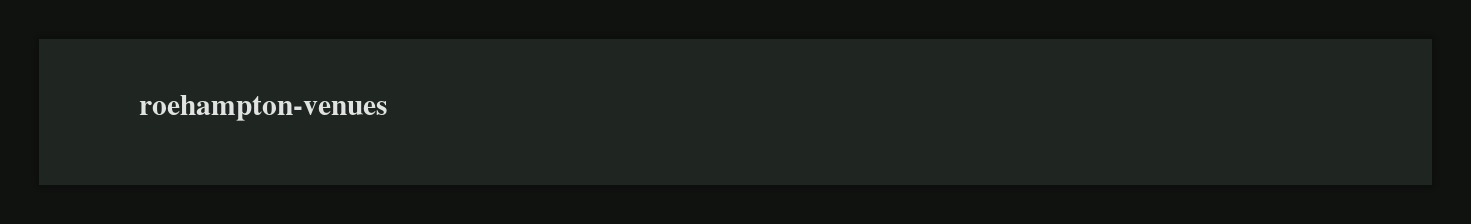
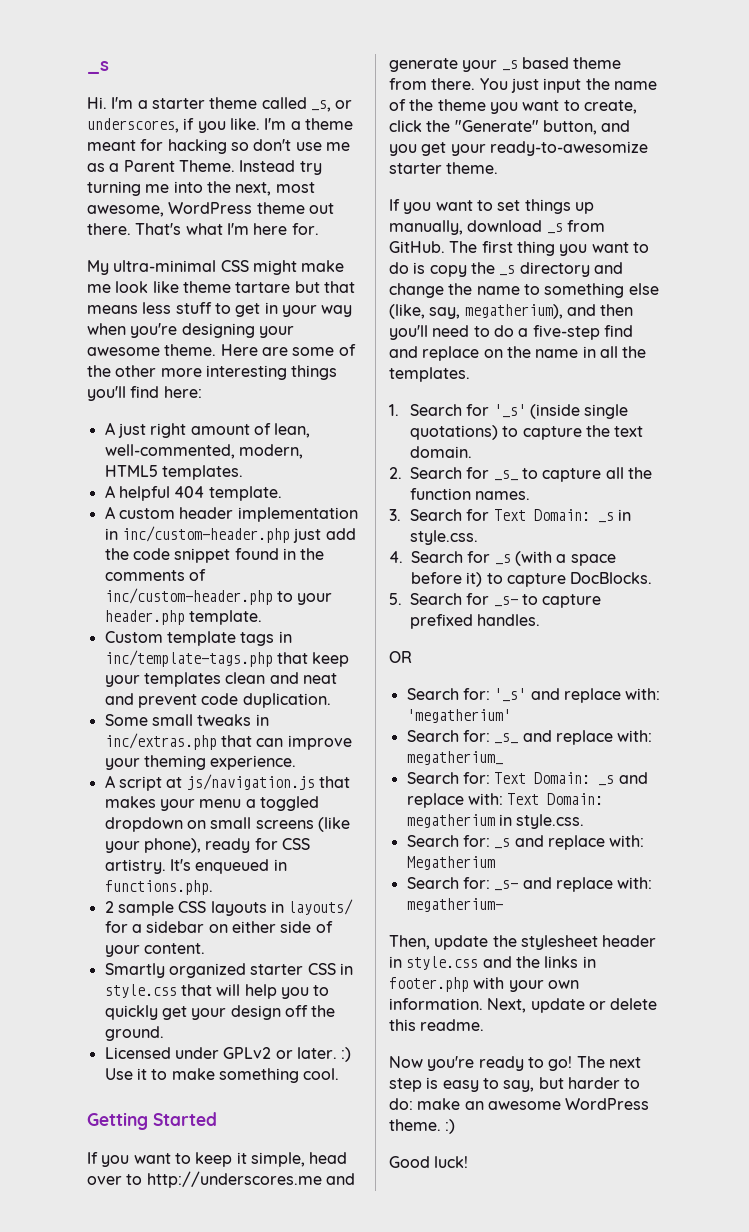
[139,95,387,121] roehampton-venues -> [87,61,109,74] [87,97,353,112] [87,118,353,133] [87,139,350,154] [87,160,322,175] [87,181,315,196] [87,202,334,217] [87,223,319,235] [87,260,345,275] [87,281,355,293] [87,302,353,317] [87,323,294,338] [87,344,356,356] [87,365,338,380] [87,386,202,401] [104,422,311,438] [104,444,303,459] [104,465,243,480] [104,485,282,501] [104,506,358,522] [104,526,356,543] [104,548,325,563] [104,569,206,581] [104,588,333,605] [104,610,262,625] [104,631,292,646] [104,650,350,667] [104,672,337,687] [104,693,331,708] [104,714,269,726] [104,733,352,750] [104,755,297,770] [104,774,350,791] [104,796,319,811] [104,817,350,832] [104,838,310,853] [104,859,287,874] [104,880,213,895] [104,899,354,916] [104,921,333,933] [104,943,205,957] [104,963,353,978] [104,984,330,999] [104,1005,336,1020] [104,1026,164,1041] [104,1047,352,1062] [104,1068,340,1083] [87,1112,217,1130] [87,1152,348,1167] [87,1171,355,1188] [389,57,622,72] [389,78,657,93] [389,99,637,114] [389,120,631,135] [389,141,648,156] [389,162,499,174] [389,199,594,214] [389,220,605,235] [389,241,649,256] [389,262,623,277] [389,283,659,298] [389,304,634,319] [389,325,633,340] [389,346,647,361] [389,367,470,382] [389,404,629,419] [410,425,644,440] [410,446,473,458] [389,467,653,482] [410,488,531,500] [389,509,632,523] [410,530,479,545] [389,551,616,566] [411,572,653,587] [389,593,602,608] [410,614,541,629] [389,651,412,663] [406,688,661,703] [406,709,511,723] [406,730,653,745] [406,751,503,765] [406,772,648,786] [406,793,604,808] [406,814,585,829] [406,835,645,850] [406,856,495,870] [406,877,653,892] [406,898,503,912] [389,935,657,950] [389,956,596,970] [389,977,579,992] [389,998,658,1013] [389,1019,485,1031] [389,1056,641,1071] [389,1077,641,1092] [389,1098,650,1110] [389,1119,456,1134] [389,1156,469,1168] _s // Hi. I'm a starter theme called _s, or underscores, if you like. I'm a theme meant for hacking so don't use me as a Parent Theme. Instead try turning me into the next, most awesome, WordPress theme out there. That's what I'm here for. // My ultra-minimal CSS might make me look like theme tartare but that means less stuff to get in your way when you're designing your awesome theme. Here are some of the other more interesting things you'll find here: // A just right amount of lean, well-commented, modern, HTML5 templates. // A helpful 404 template. // A custom header implementation in inc/custom-header.php just add the code snippet found in the comments of inc/custom-header.php to your header.php template. // Custom template tags in inc/template-tags.php that keep your templates clean and neat and prevent code duplication. // Some small tweaks in inc/extras.php that can improve your theming experience. // A script at js/navigation.js that makes your menu a toggled dropdown on small screens (like your phone), ready for CSS artistry. It's enqueued in functions.php. // 2 sample CSS layouts in layouts/ for a sidebar on either side of your content. // Smartly organized starter CSS in style.css that will help you to quickly get your design off the ground. // Licensed under GPLv2 or later. :) Use it to make something cool. // Getting Started // If you want to keep it simple, head over to http://underscores.me and generate your _s based theme from there. You just input the name of the theme you want to create, click the "Generate" button, and you get your ready-to-awesomize starter theme. // If you want to set things up manually, download _s from GitHub. The first thing you want to do is copy the _s directory and change the name to something else (like, say, megatherium), and then you'll need to do a five-step find and replace on the name in all the templates. // 1. Search for '_s' (inside single quotations) to capture the text domain. // 2. Search for _s_ to capture all the function names. // 3. Search for Text Domain: _s in style.css. // 4. Search for _s (with a space before it) to capture DocBlocks. // 5. Search for _s- to capture prefixed handles. // OR // Search for: '_s' and replace with: 'megatherium' // Search for: _s_ and replace with: megatherium_ // Search for: Text Domain: _s and replace with: Text Domain: megatherium in style.css. // Search for: _s and replace with: Megatherium // Search for: _s- and replace with: megatherium- // Then, update the stylesheet header in style.css and the links in footer.php with your own information. Next, update or delete this readme. // Now you're ready to go! The next step is easy to say, but harder to do: make an awesome WordPress theme. :) // Good luck!

